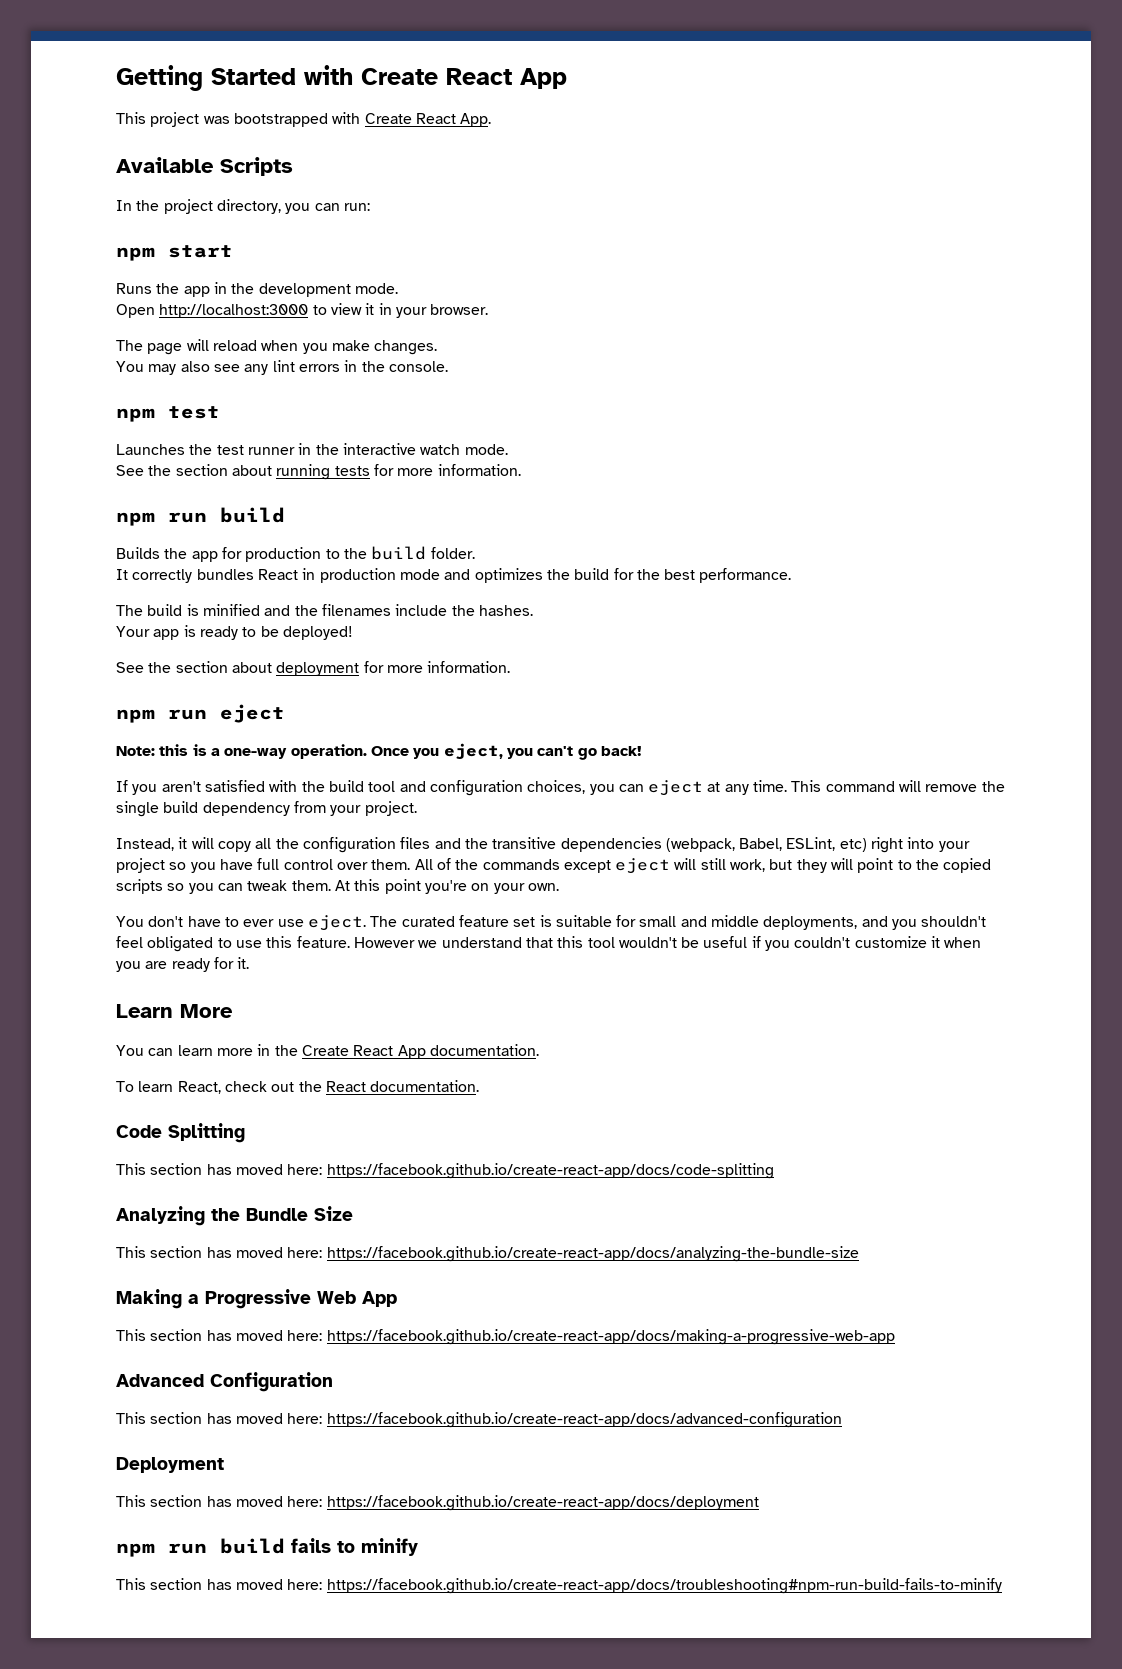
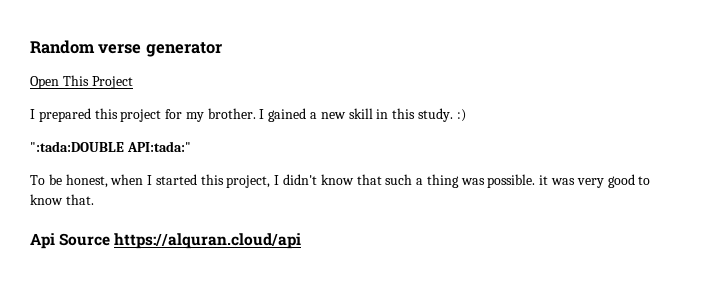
[116,65,567,91] [116,112,492,127] [116,157,293,176] [116,199,370,214] [116,245,233,261] [116,282,398,297] [116,303,489,318] [116,339,438,355] [116,360,448,375] [116,406,220,422] [116,443,508,455] [116,464,521,480] [116,507,285,526] [116,546,475,562] [116,568,792,583] [116,604,533,616] [116,625,353,640] [116,661,511,676] [116,704,285,723] [116,743,642,760] [116,780,1005,796] [116,801,417,817] [116,837,970,853] [116,858,992,874] [116,879,559,894] [116,915,987,931] [116,936,982,952] [116,957,250,972] [116,1004,233,1018] [116,1044,539,1059] [116,1080,480,1094] [116,1123,245,1143] [116,1163,774,1179] [116,1206,353,1226] [116,1246,859,1262] [116,1289,397,1309] [116,1329,895,1345] [116,1372,333,1392] [116,1412,842,1428] [116,1457,224,1473] [116,1495,759,1511] [116,1538,418,1557] [116,1578,1002,1594] Getting Started with Create React App // This project was bootstrapped with Create React App. // Available Scripts // In the project directory, you can run: // npm start // Runs the app in the development mode. // Open http://localhost:3000 to view it in your browser. // The page will reload when you make changes. // You may also see any lint errors in the console. // npm test // Launches the test runner in the interactive watch mode. // See the section about running tests for more information. // npm run build // Builds the app for production to the build folder. // It correctly bundles React in production mode and optimizes the build for the best performance. // The build is minified and the filenames include the hashes. // Your app is ready to be deployed! // See the section about deployment for more information. // npm run eject // Note: this is a one-way operation. Once you eject, you can't go back! // If you aren't satisfied with the build tool and configuration choices, you can eject at any time. This command will remove the single build dependency from your project. // Instead, it will copy all the configuration files and the transitive dependencies (webpack, Babel, ESLint, etc) right into your project so you have full control over them. All of the commands except eject will still work, but they will point to the copied scripts so you can tweak them. At this point you're on your own. // You don't have to ever use eject. The curated feature set is suitable for small and middle deployments, and you shouldn't feel obligated to use this feature. However we understand that this tool wouldn't be useful if you couldn't customize it when you are ready for it. // Learn More // You can learn more in the Create React App documentation. // To learn React, check out the React documentation. // Code Splitting // This section has moved here: https://facebook.github.io/create-react-app/docs/code-splitting // Analyzing the Bundle Size // This section has moved here: https://facebook.github.io/create-react-app/docs/analyzing-the-bundle-size // Making a Progressive Web App // This section has moved here: https://facebook.github.io/create-react-app/docs/making-a-progressive-web-app // Advanced Configuration // This section has moved here: https://facebook.github.io/create-react-app/docs/advanced-configuration // Deployment // This section has moved here: https://facebook.github.io/create-react-app/docs/deployment // npm run build fails to minify // This section has moved here: https://facebook.github.io/create-react-app/docs/troubleshooting#npm-run-build-fails-to-minify -> [30,40,222,57] [30,75,133,89] [30,108,466,122] [30,141,191,152] [30,174,651,188] [30,194,94,205] [30,233,302,249] Random verse generator // Open This Project // I prepared this project for my brother. I gained a new skill in this study. :) // ":tada:DOUBLE API:tada:" // To be honest, when I started this project, I didn't know that such a thing was possible. it was very good to know that. // Api Source https://alquran.cloud/api

